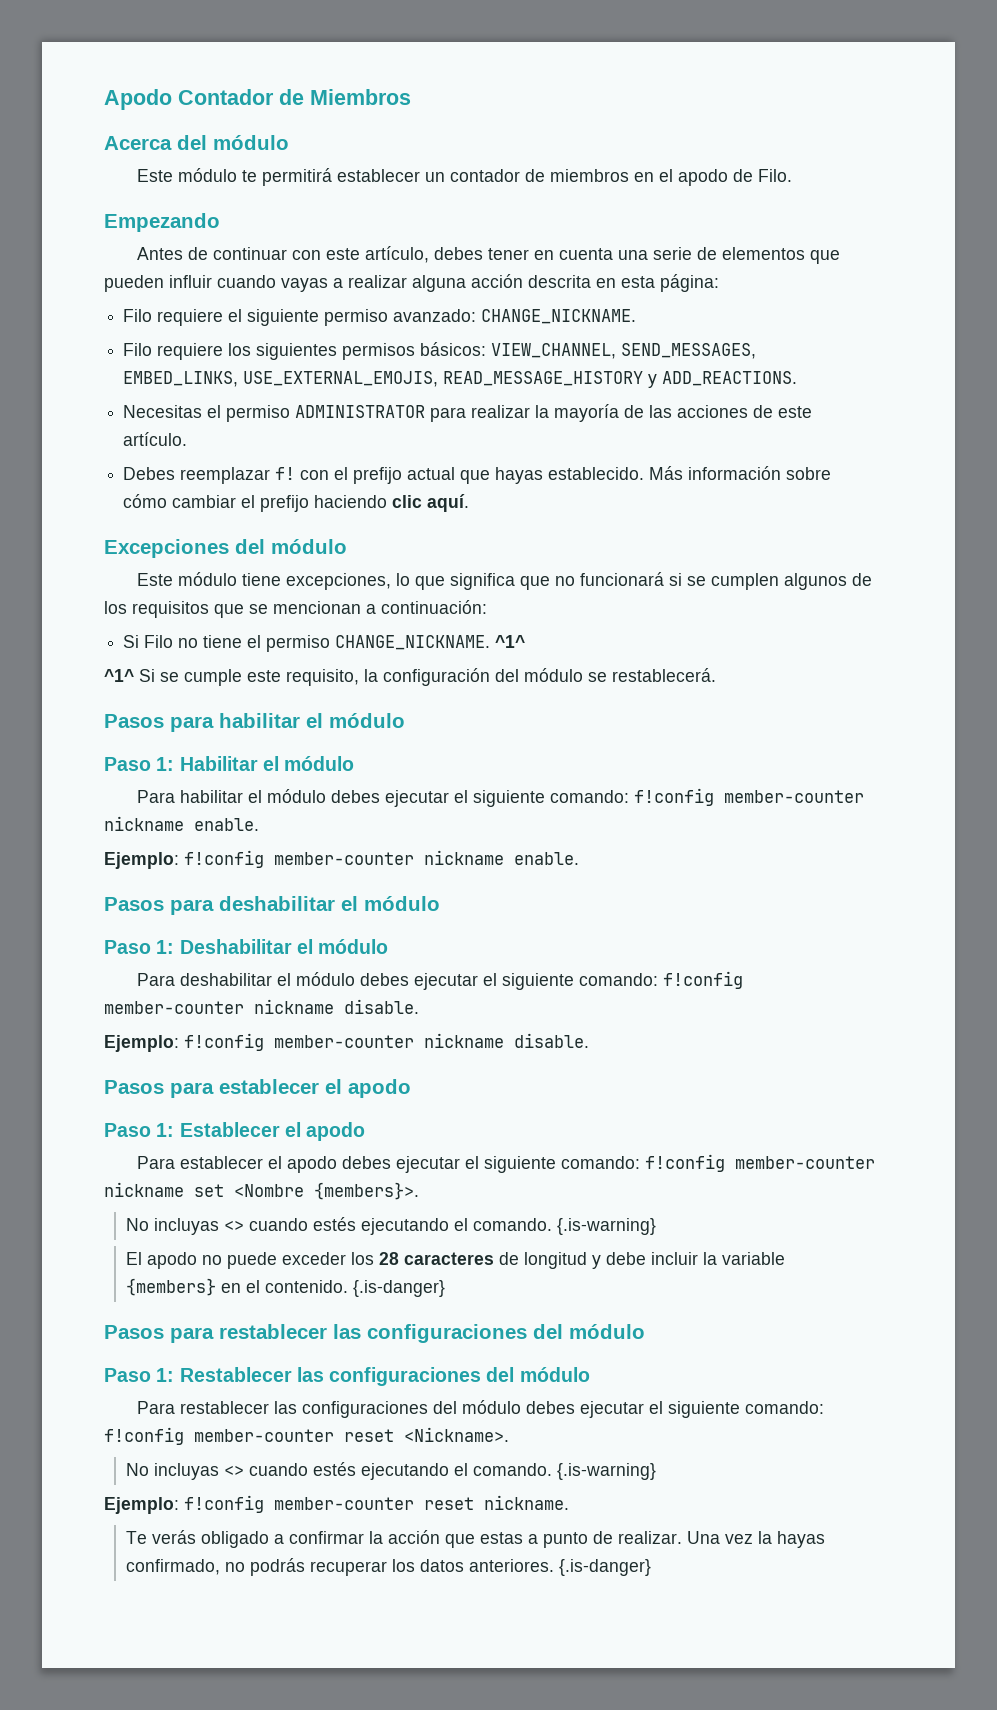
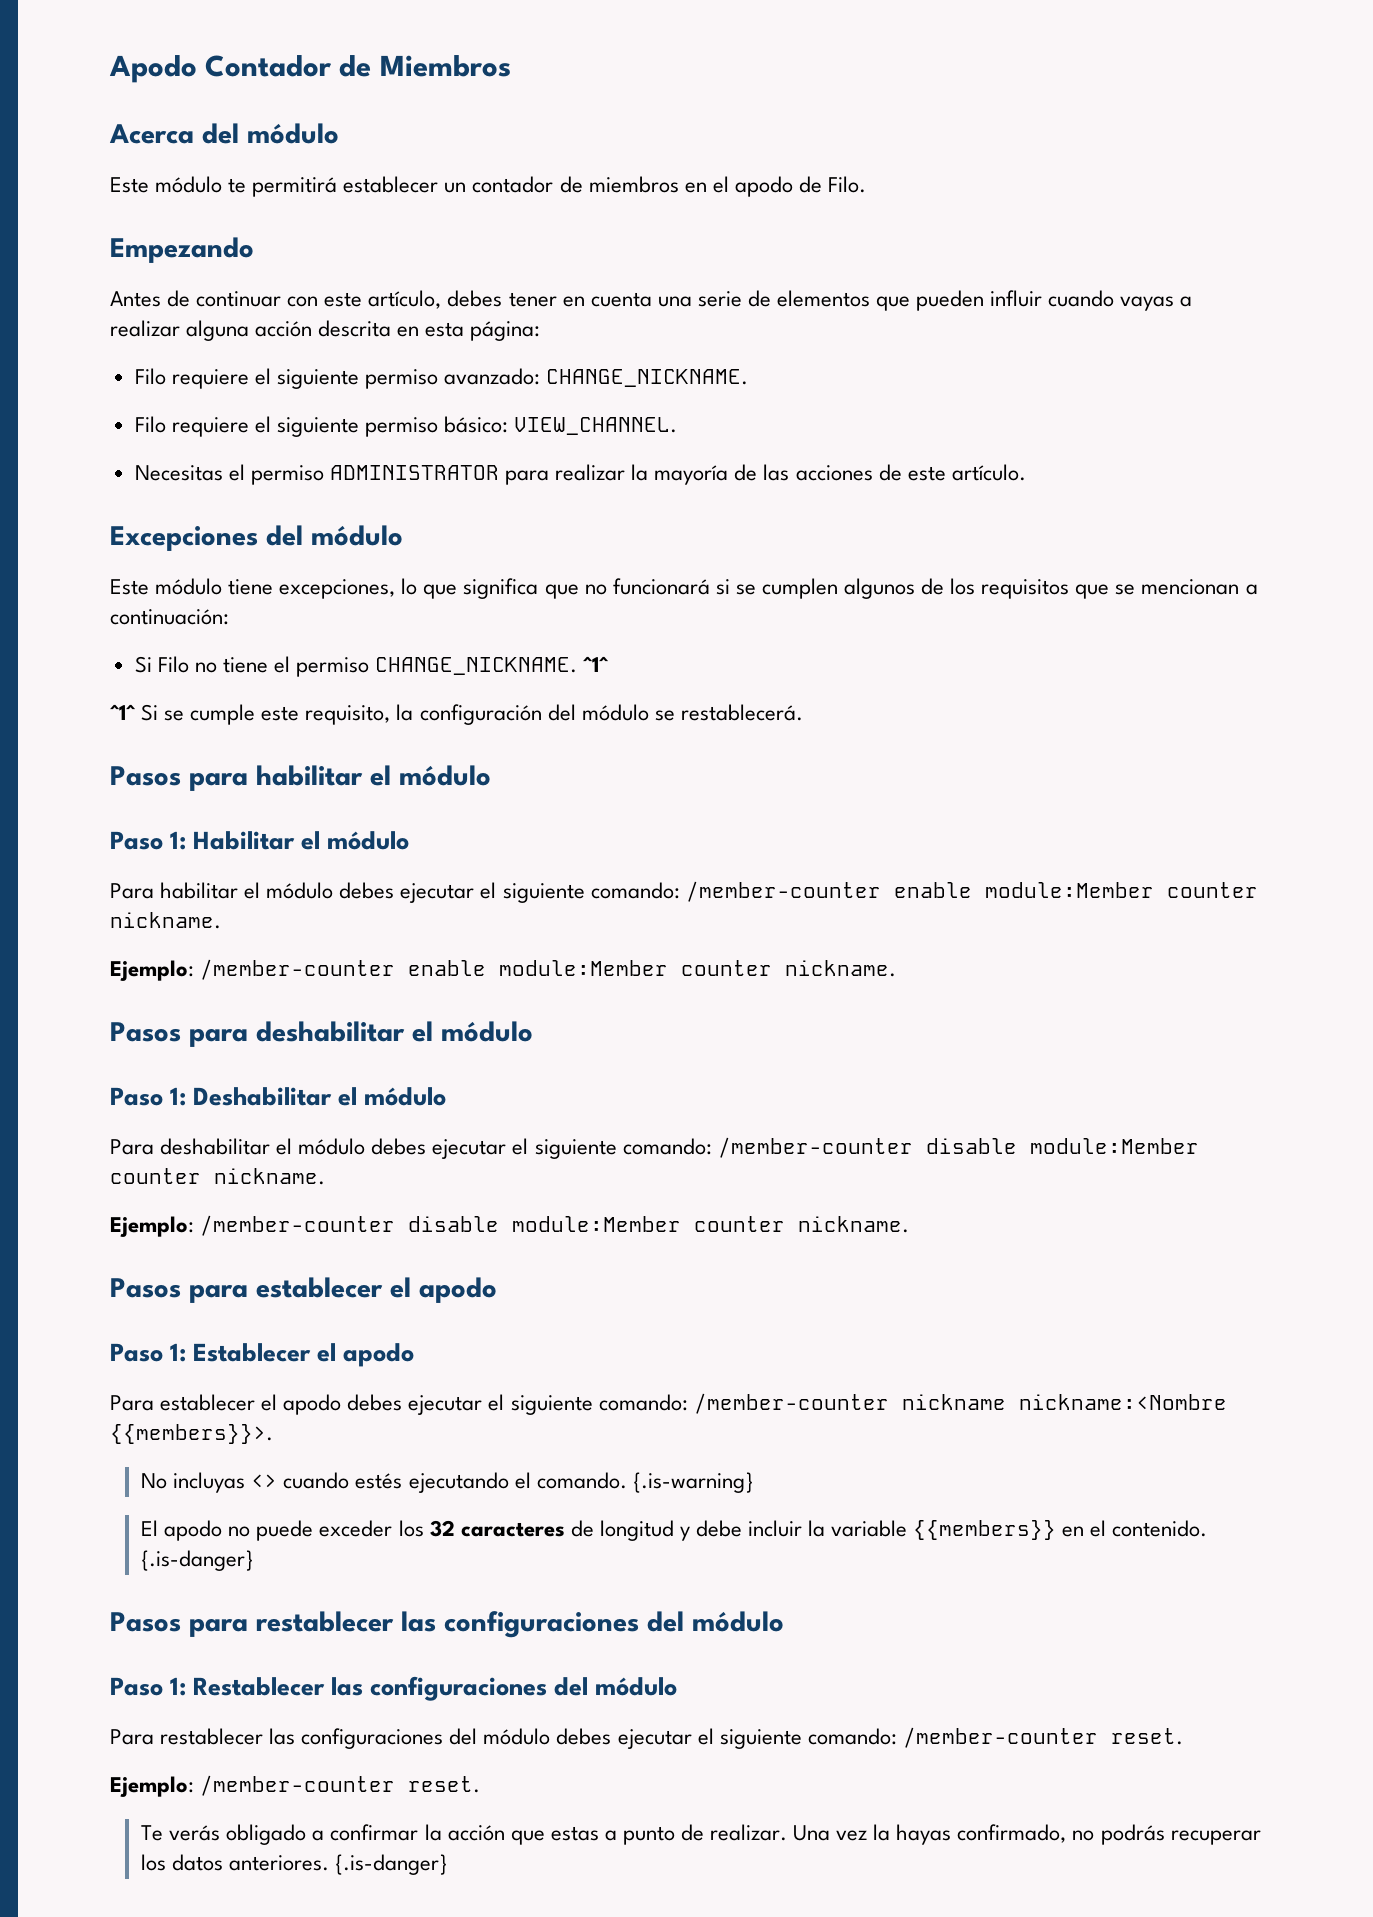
[228,342,757,360] [123,371,798,388] los siguientes permisos básicos: VIEW_CHANNEL, SEND_MESSAGES, EMBED_LINKS, USE_EXTERNAL_EMOJIS, READ_MESSAGE_HISTORY y ADD_REACTIONS. -> [254,416,678,437] el siguiente permiso básico: VIEW_CHANNEL.
[123,466,832,484] [123,494,470,512] // Debes reemplazar f! con el prefijo actual que hayas establecido. Más información sobre cómo cambiar el prefijo haciendo clic aquí. -> (1026, 472) none
[634,788,865,806] [104,816,259,831] [104,850,579,869] f!config member-counter nickname enable. // Ejemplo: f!config member-counter nickname enable. -> [685,881,1258,902] [110,912,221,929] [110,959,897,981] /member-counter enable module:Member counter nickname. // Ejemplo: /member-counter enable module:Member counter nickname.
[663,971,744,989] [104,999,419,1014] [104,1033,589,1052] f!config member-counter nickname disable. // Ejemplo: f!config member-counter nickname disable. -> [717,1137,1199,1158] [110,1168,325,1185] [110,1215,910,1237] /member-counter disable module:Member counter nickname. // Ejemplo: /member-counter disable module:Member counter nickname.
[645,1154,876,1172] [104,1182,419,1200] f!config member-counter nickname set <Nombre {members}>. -> [693,1393,1227,1414] [110,1424,273,1444] /member-counter nickname nickname:<Nombre {{members}}>.
[379,1252,400,1265] 28 -> [429,1520,455,1537] 32
[126,1278,217,1296] {members} -> [913,1520,1057,1540] {{members}}
[104,1427,509,1445] [126,1462,657,1480] [104,1495,569,1514] f!config member-counter reset <Nickname>. // No incluyas <> cuando estés ejecutando el comando. {.is-warning} // Ejemplo: f!config member-counter reset nickname. -> [902,1727,1183,1748] [110,1775,481,1797] /member-counter reset. // Ejemplo: /member-counter reset.

